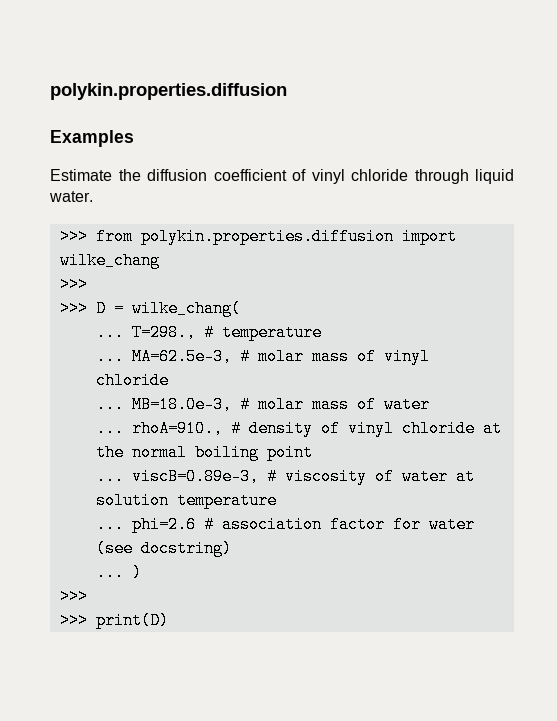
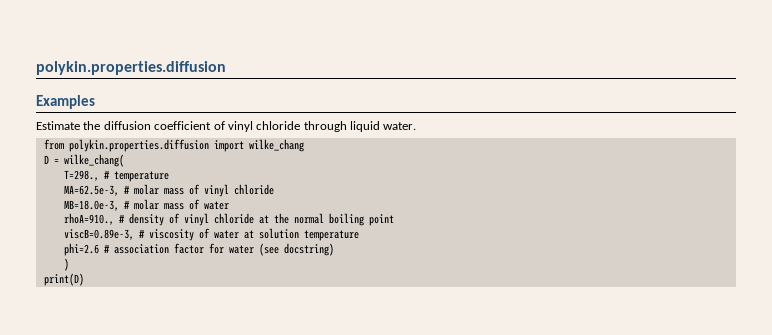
[59,228,88,245] >>> -> (417, 126) none
[59,276,88,293] [59,300,88,317] >>> // >>> -> (304, 145) none
[95,324,124,341] ... -> (124, 160) none
[95,348,124,365] ... -> (169, 176) none
[95,396,124,413] ... -> (274, 189) none
[95,420,124,437] ... -> (229, 205) none
[95,468,124,485] ... -> (394, 220) none
[95,516,124,533] ... -> (359, 235) none
[95,564,124,581] ... -> (334, 249) none
[59,588,88,605] [59,612,88,629] >>> // >>> -> (69, 264) none

